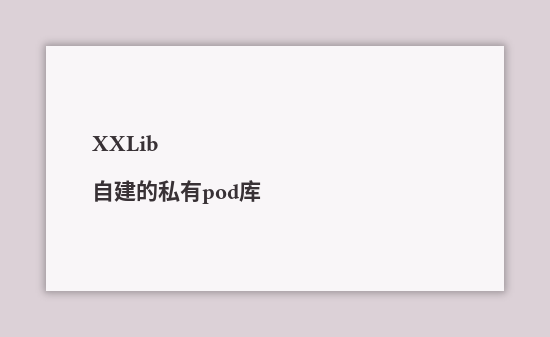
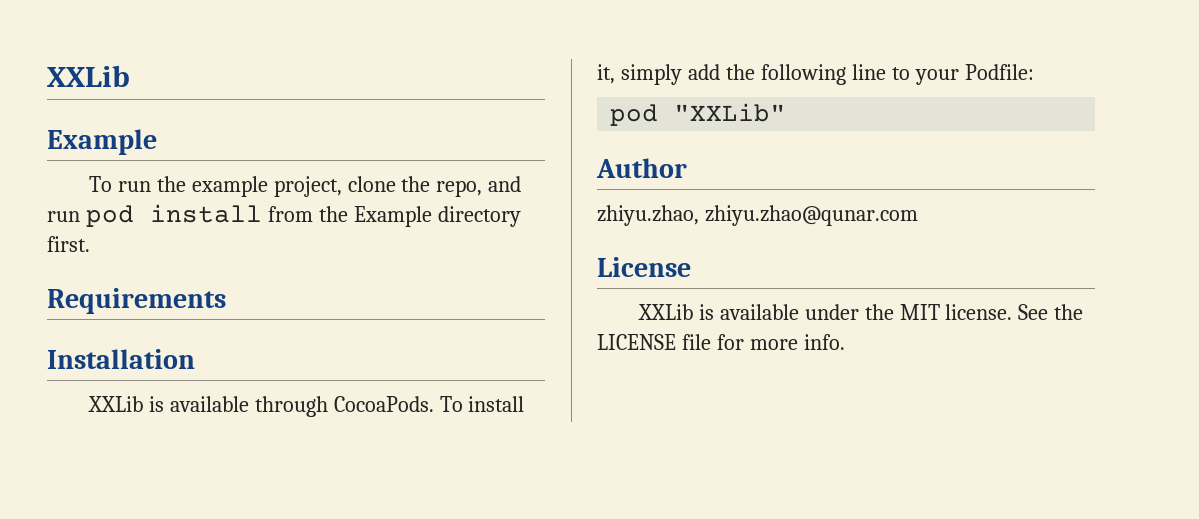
[92,180,261,204] 自建的私有pod库 -> [47,129,157,155] [88,176,522,197] [47,204,521,227] [47,236,90,252] [47,288,226,314] [47,349,195,369] [87,396,525,417] [597,64,1034,85] [610,103,787,126] [596,158,687,178] [597,205,918,226] [597,257,691,277] [637,304,1084,320] [597,334,845,350] Example // To run the example project, clone the repo, and run pod install from the Example directory first. // Requirements // Installation // XXLib is available through CocoaPods. To install it, simply add the following line to your Podfile: // pod "XXLib" // Author // zhiyu.zhao, zhiyu.zhao@qunar.com // License // XXLib is available under the MIT license. See the LICENSE file for more info.

